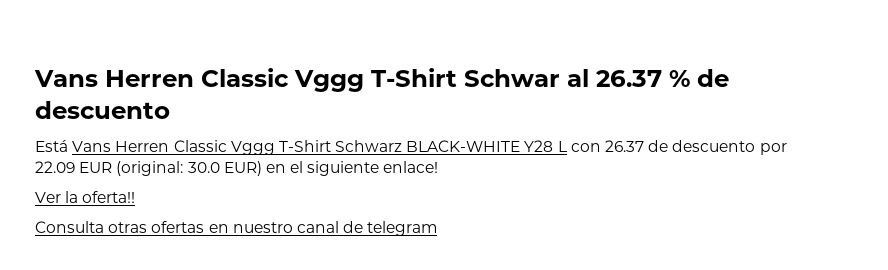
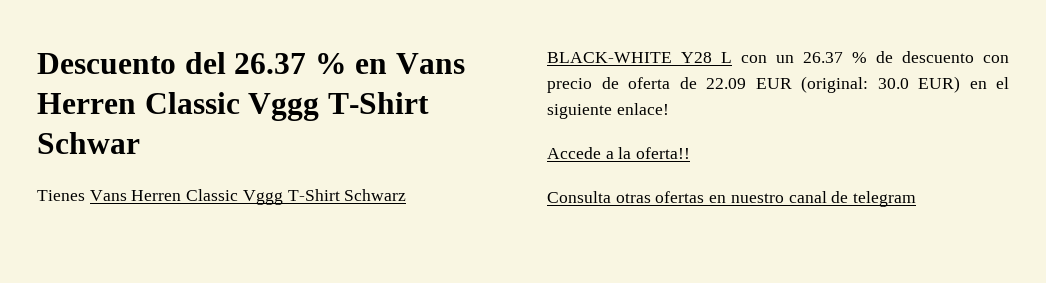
(34, 78) none -> [37,52,388,74] Descuento del 26.37 % en
[567,69,729,87] [35,101,170,119] [35,140,68,152] al 26.37 % de descuento // Está -> [37,190,85,201] // Tienes
[605,140,787,155] 26.37 de descuento por -> [776,51,1009,63] [547,77,697,93] un 26.37 % de descuento con precio de oferta de
[35,192,61,203] Ver -> [547,147,614,159] Accede a

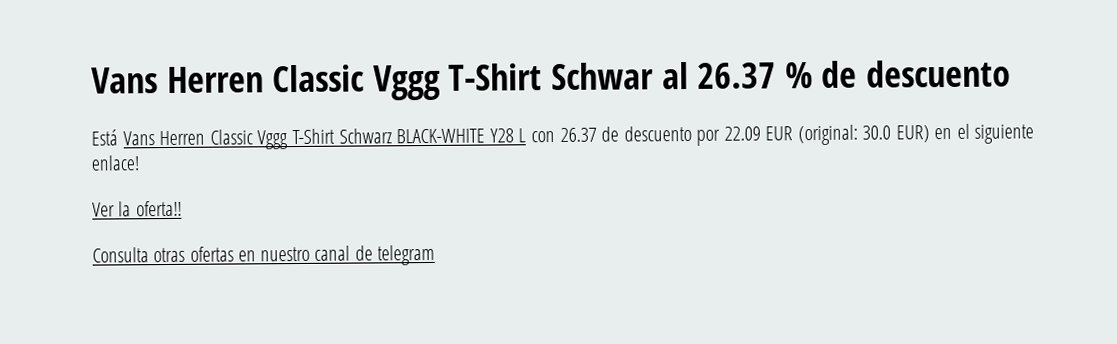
[37,52,388,74] Descuento del 26.37 % en -> (91, 80) none
[37,190,85,201] // Tienes -> [661,59,1011,90] [91,129,118,146] al 26.37 % de descuento // Está
[776,51,1009,63] [547,77,697,93] un 26.37 % de descuento con precio de oferta de -> [559,125,720,146] 26.37 de descuento por
[547,147,614,159] Accede a -> [92,202,115,217] Ver

